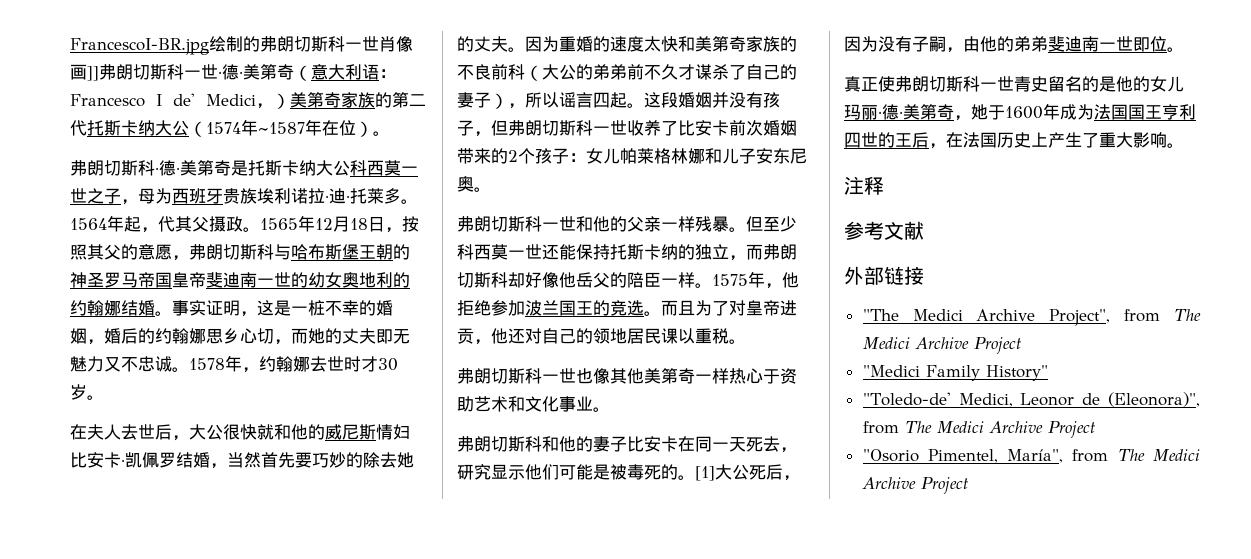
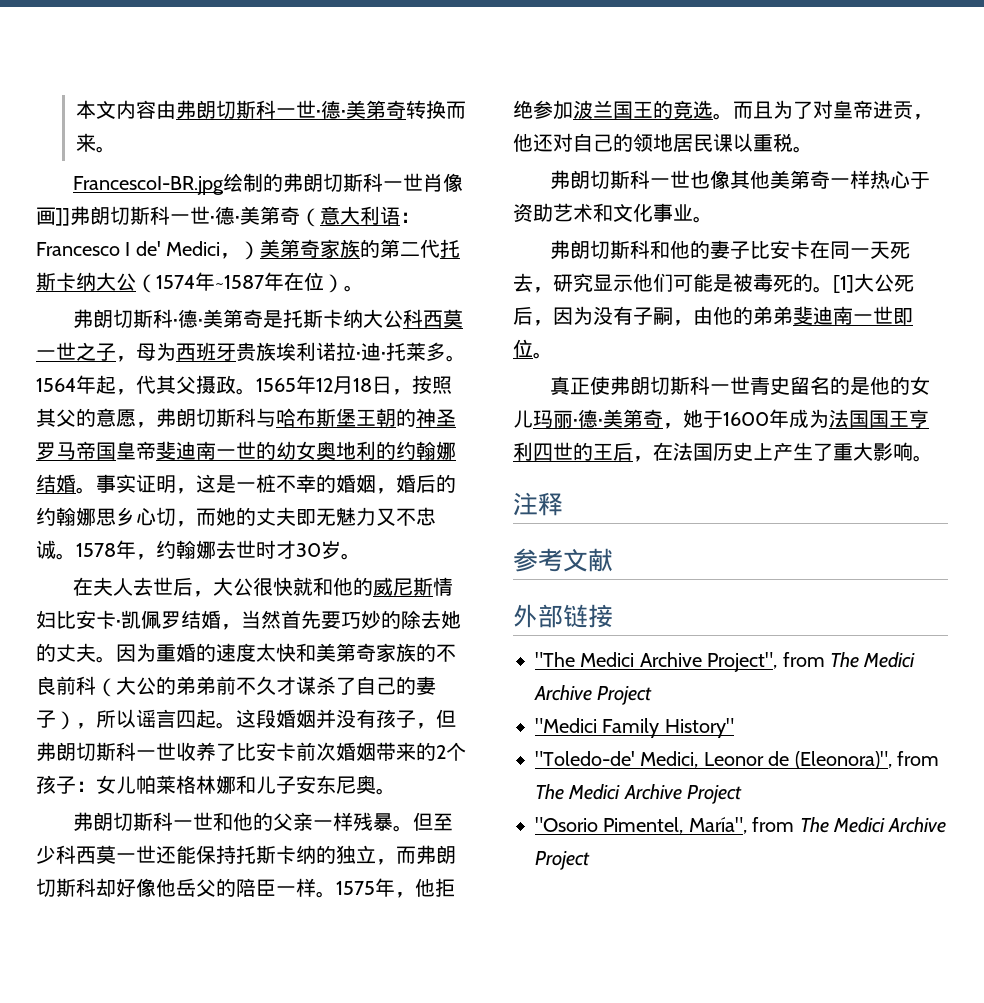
(70, 46) none -> [75,100,466,119] [75,133,116,153] 本文内容由弗朗切斯科一世·德·美第奇转换而来。 //

